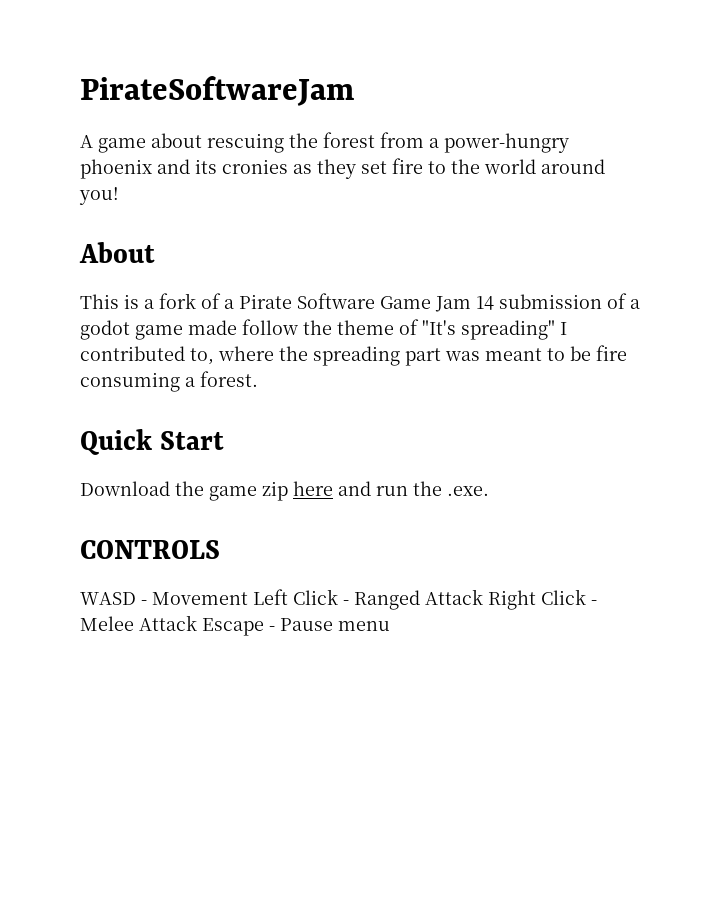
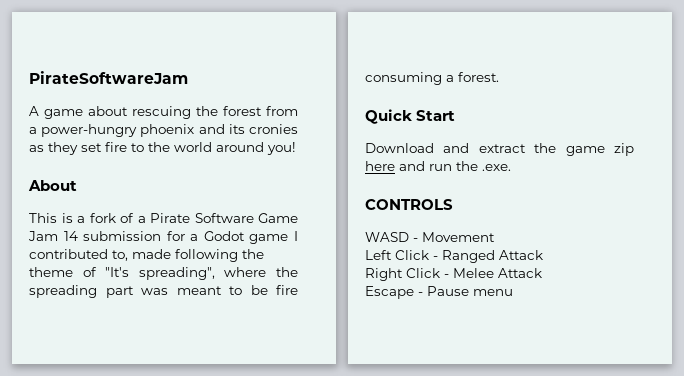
[607,293,640,309] [80,319,567,340] [80,346,214,365] of a godot game made follow the theme of "It's spreading" I contributed to, -> [166,231,298,244] [29,249,264,262] [29,267,215,280] for a Godot game I contributed to, made following the theme of "It's spreading",
(170, 488) none -> [443,143,526,153] and extract
(248, 598) none -> (495, 237) //
(483, 597) none -> (543, 255) //
(197, 623) none -> (542, 273) //

